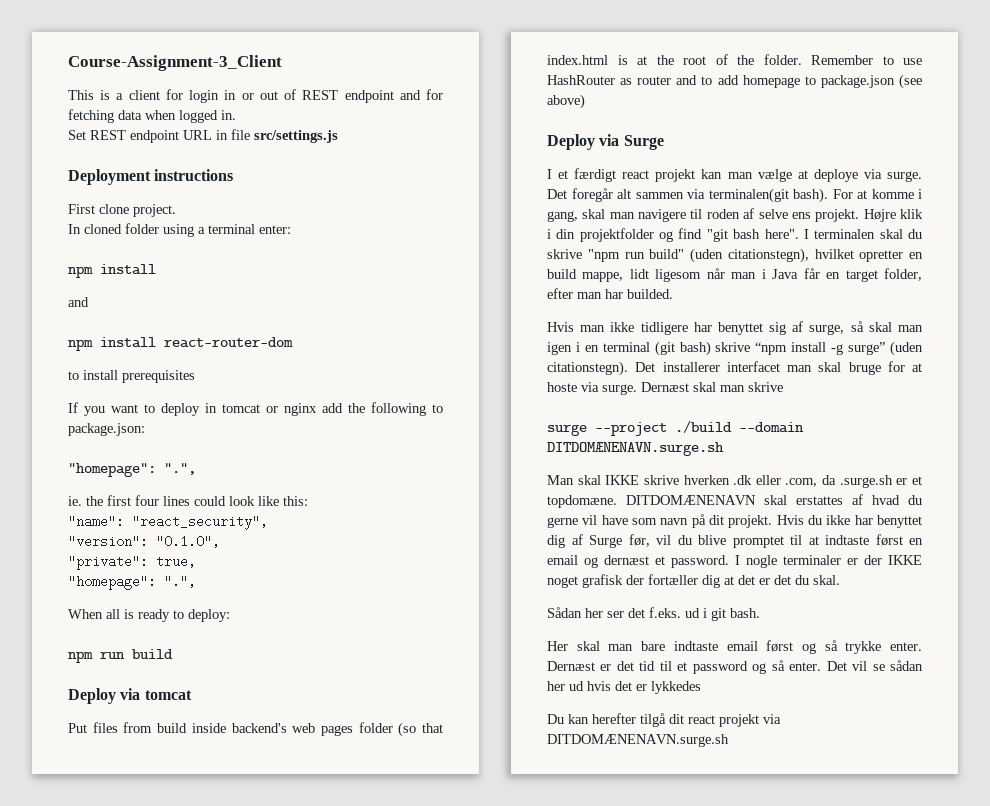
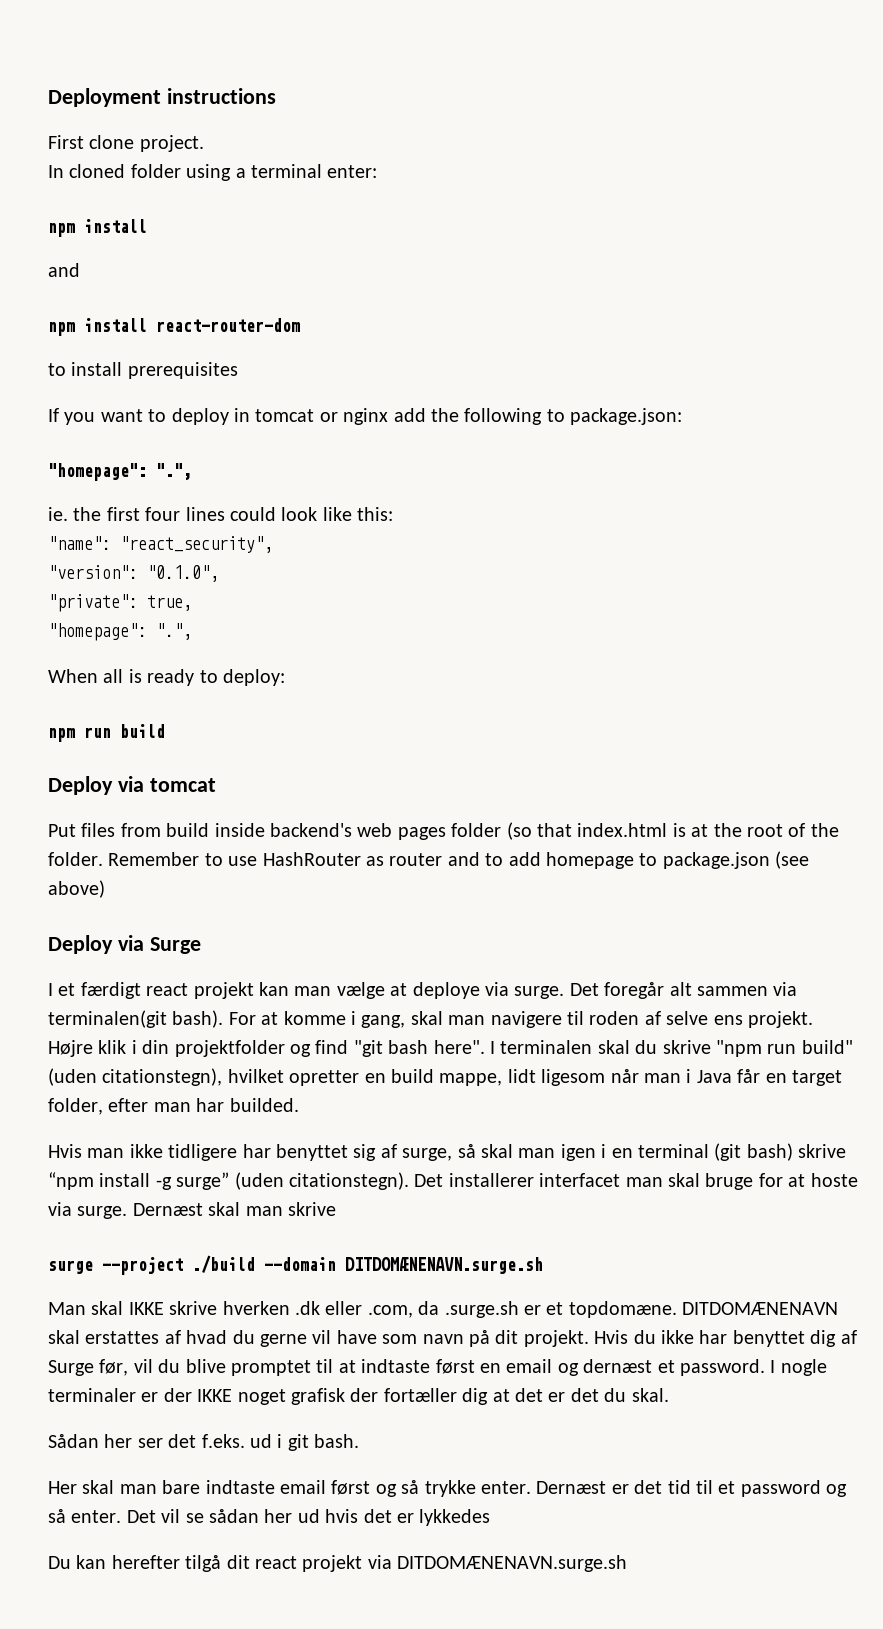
[68,55,282,71] [68,89,443,103] [68,109,236,123] [68,129,338,143] Course-Assignment-3_Client // This is a client for login in or out of REST endpoint and for fetching data when logged in. // Set REST endpoint URL in file src/settings.js // -> (48, 97) none

